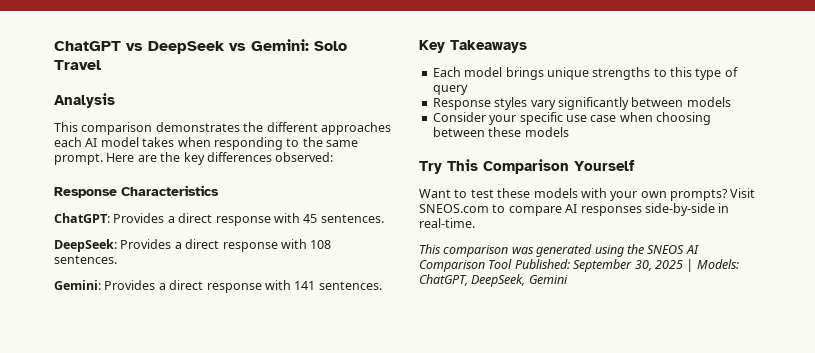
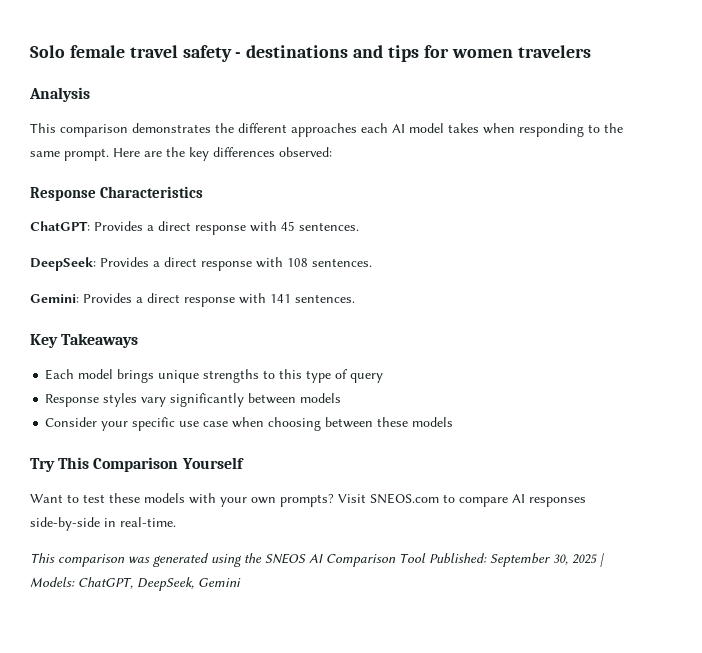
[54,39,347,54] [54,60,101,70] ChatGPT vs DeepSeek vs Gemini: Solo Travel -> [30,45,591,62] Solo female travel safety - destinations and tips for women travelers

